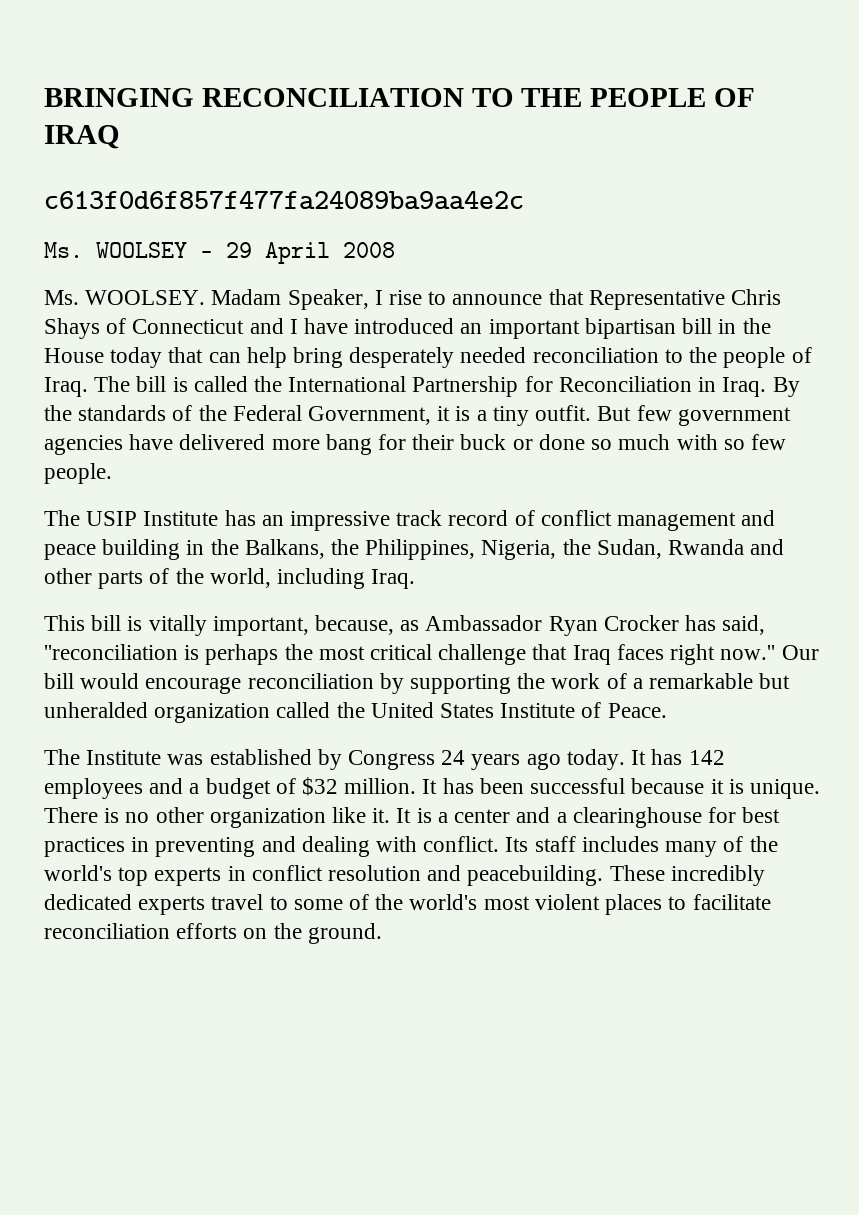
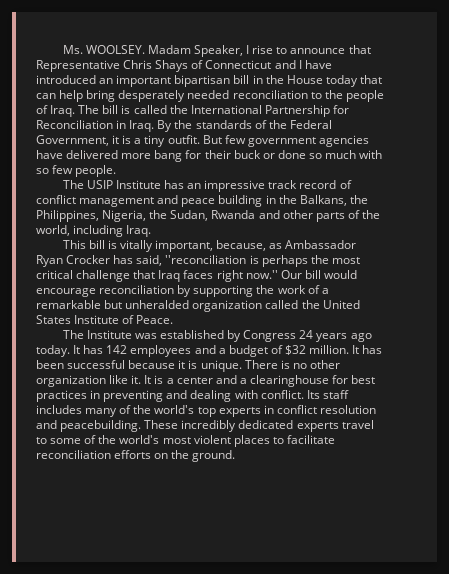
[44,88,756,107] [44,125,120,149] [44,191,524,210] [44,242,395,264] BRINGING RECONCILIATION TO THE PEOPLE OF IRAQ // c613f0d6f857f477fa24089ba9aa4e2c // Ms. WOOLSEY — 29 April 2008 // -> (62, 49) none

